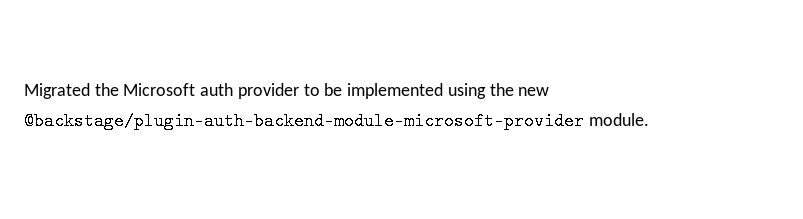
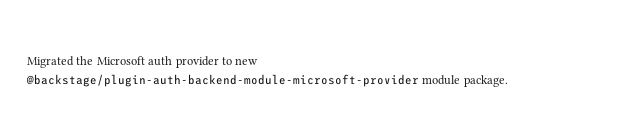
[324,83,550,99] [24,112,649,130] be implemented using the new @backstage/plugin-auth-backend-module-microsoft-provider module. -> [235,58,259,65] [26,74,508,87] new @backstage/plugin-auth-backend-module-microsoft-provider module package.

